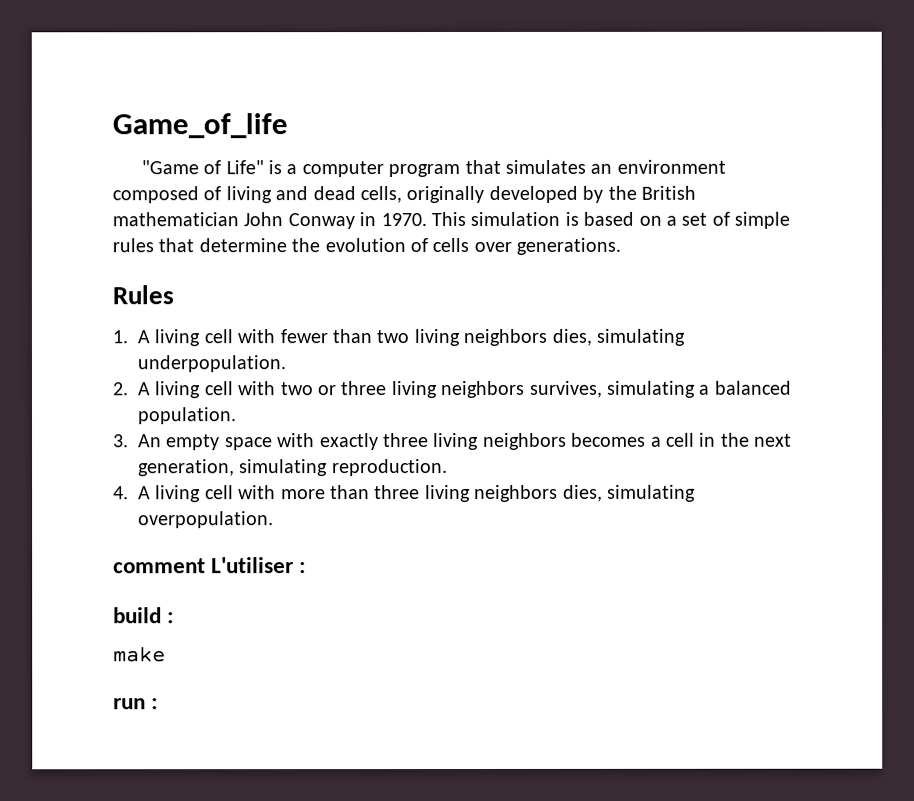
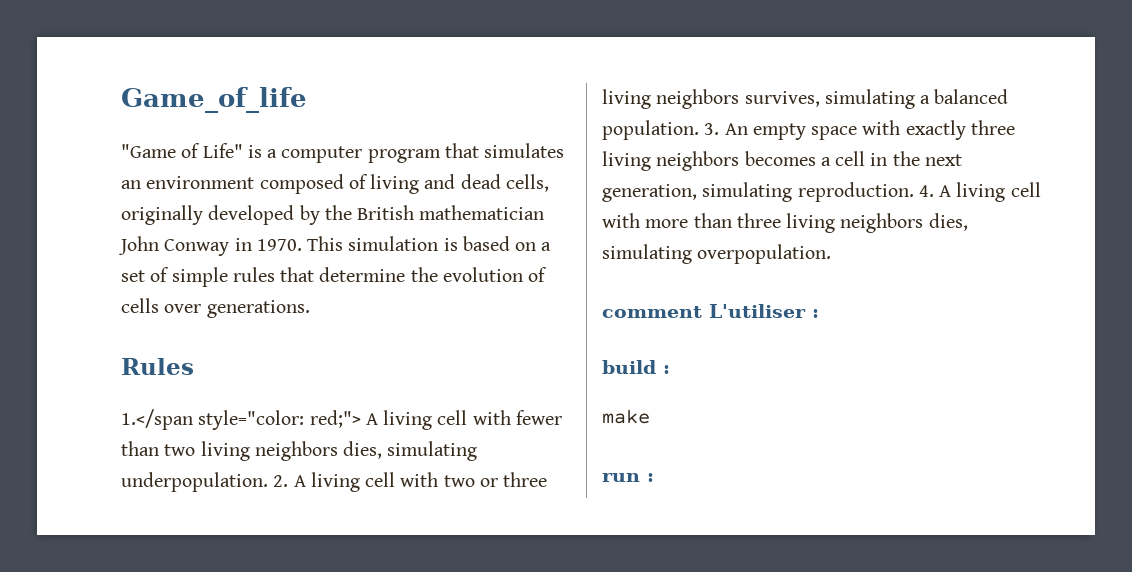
[112,330,128,344] 1. -> [121,409,361,430] 1.</span style="color: red;">
(286, 364) // -> (268, 482) none
(237, 416) // -> (699, 130) none
(448, 468) // -> (914, 192) none

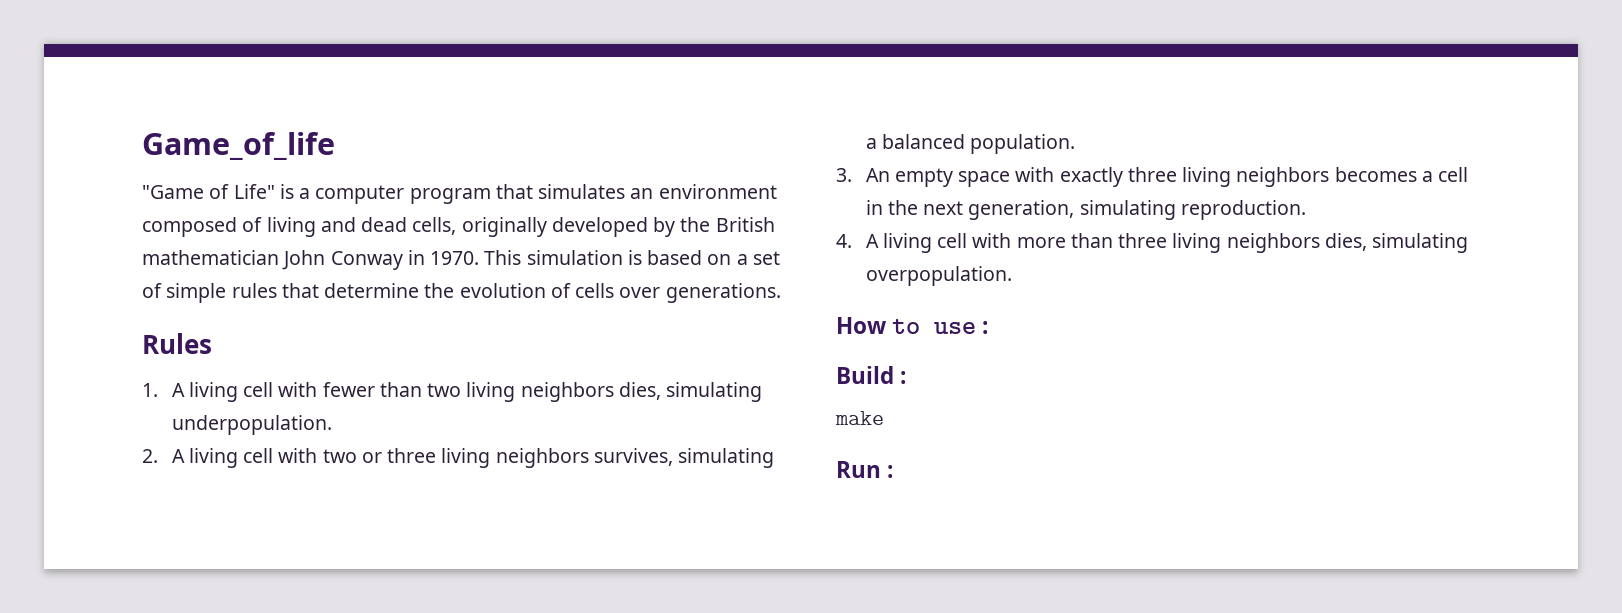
[121,409,361,430] 1.</span style="color: red;"> -> [142,383,158,397] 1.
(268, 482) none -> (332, 425) //
(699, 130) none -> (1076, 144) //
(914, 192) none -> (1306, 210) //
[602,304,819,318] [602,360,656,374] comment L'utiliser : // build -> [836,317,989,334] [836,366,894,384] How to use : // Build
[602,473,640,482] run -> [836,461,881,478] Run

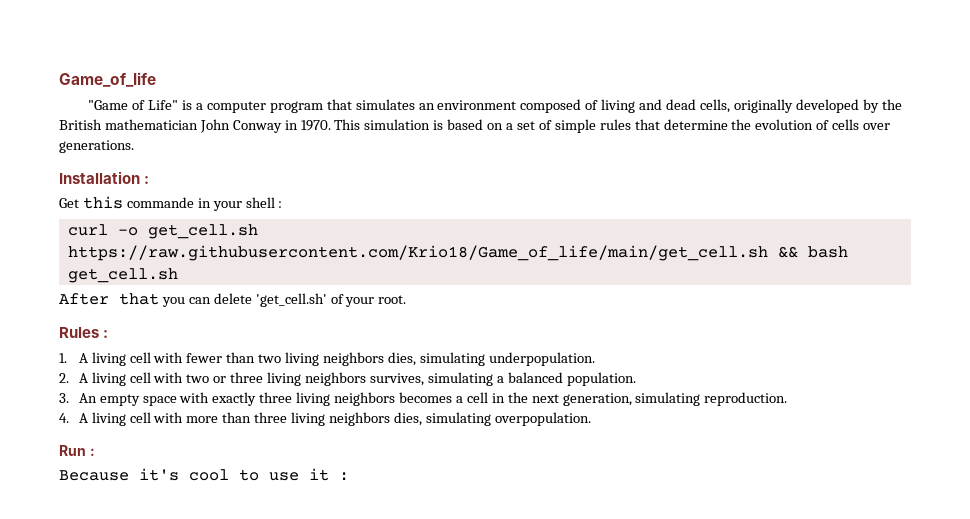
(781, 293) none -> [59,171,150,184] [59,196,283,211] [67,224,258,239] [67,245,848,261] [67,268,178,283] [59,293,407,307] // Installation : // Get this commande in your shell : // curl -o get_cell.sh https://raw.githubusercontent.com/Krio18/Game_of_life/main/get_cell.sh && bash get_cell.sh // After that you can delete 'get_cell.sh' of your root.
(212, 343) none -> [103,330,109,338] :
[836,317,887,334] How -> [59,445,95,456] [59,468,229,481] Run : // Because it's cool
[982,321,989,334] [836,366,907,384] [835,411,884,425] [836,461,894,478] : // Build : // make // Run : -> [309,468,349,481] it :

